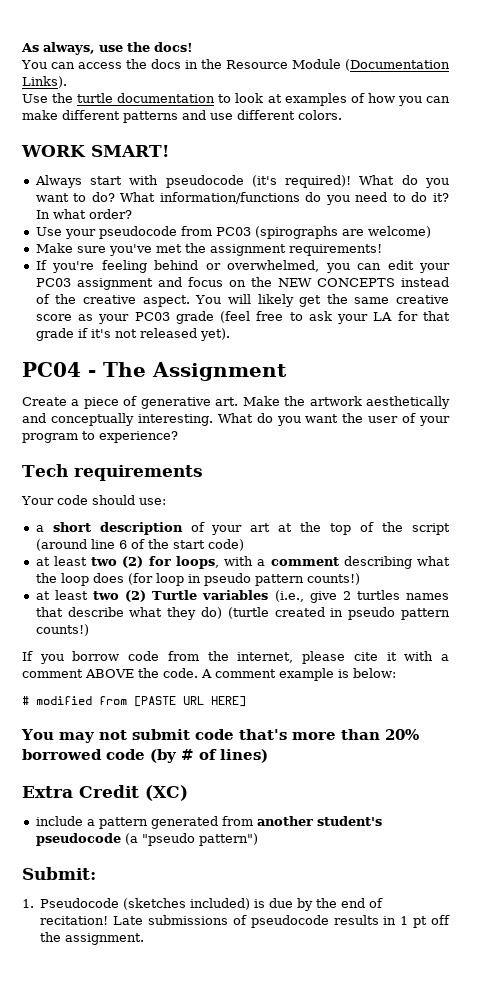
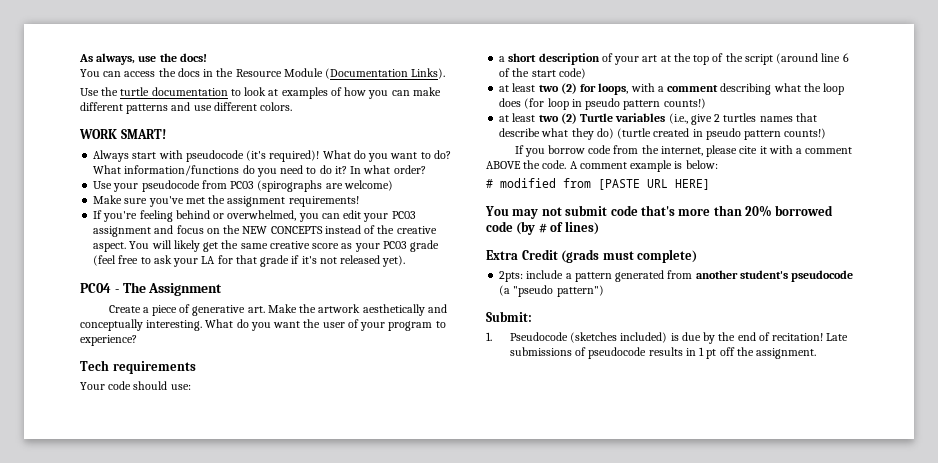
[145,785,188,801] (XC) // -> [561,249,698,263] [499,271,524,282] (grads must complete) // 2pts:

